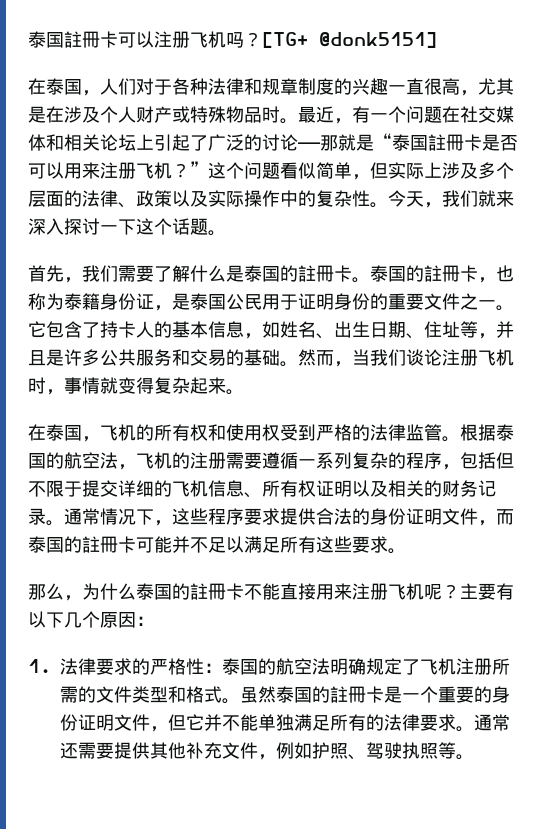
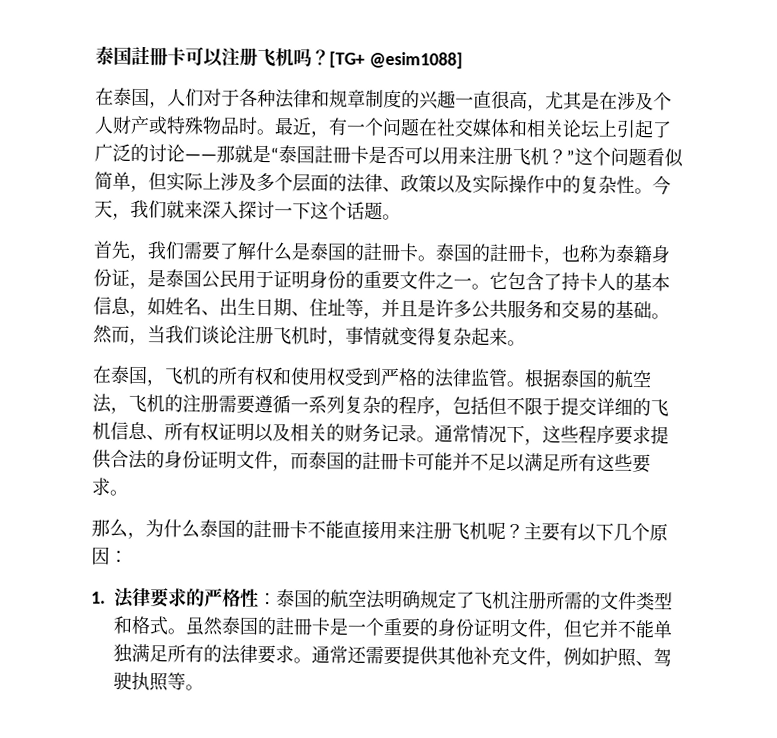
[319,32,437,48] @donk5151] -> [368,51,463,69] @esim1088]

